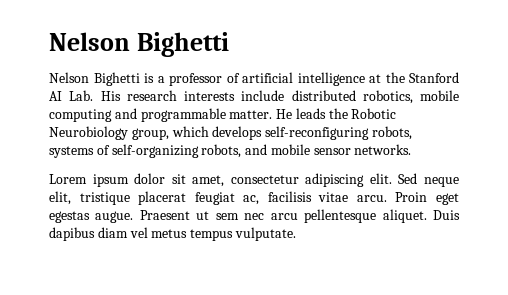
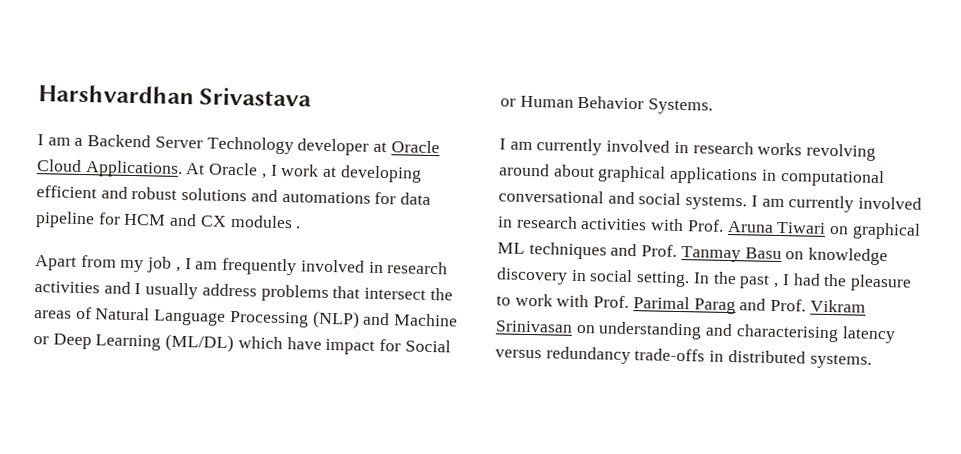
[49,32,229,57] [49,72,459,86] [49,90,459,104] [49,108,397,122] [49,126,412,140] [49,144,412,158] [49,173,459,187] [49,191,459,205] [49,209,461,223] [49,227,296,241] Nelson Bighetti // Nelson Bighetti is a professor of artificial intelligence at the Stanford AI Lab. His research interests include distributed robotics, mobile computing and programmable matter. He leads the Robotic Neurobiology group, which develops self-reconfiguring robots, systems of self-organizing robots, and mobile sensor networks. // Lorem ipsum dolor sit amet, consectetur adipiscing elit. Sed neque elit, tristique placerat feugiat ac, facilisis vitae arcu. Proin eget egestas augue. Praesent ut sem nec arcu pellentesque aliquet. Duis dapibus diam vel metus tempus vulputate. -> [38,84,313,107] [37,134,440,156] [37,159,422,183] [36,185,432,206] [35,211,301,229] [35,254,449,276] [34,281,453,302] [34,306,459,329] [33,333,451,355] [500,95,714,115] [499,138,877,161] [499,163,885,188] [498,189,923,213] [497,215,921,240] [497,241,889,266] [496,267,912,292] [496,293,866,315] [495,320,896,344] [495,346,872,369] Harshvardhan Srivastava // I am a Backend Server Technology developer at Oracle Cloud Applications. At Oracle , I work at developing efficient and robust solutions and automations for data pipeline for HCM and CX modules . // Apart from my job , I am frequently involved in research activities and I usually address problems that intersect the areas of Natural Language Processing (NLP) and Machine or Deep Learning (ML/DL) which have impact for Social or Human Behavior Systems. // I am currently involved in research works revolving around about graphical applications in computational conversational and social systems. I am currently involved in research activities with Prof. Aruna Tiwari on graphical ML techniques and Prof. Tanmay Basu on knowledge discovery in social setting. In the past , I had the pleasure to work with Prof. Parimal Parag and Prof. Vikram Srinivasan on understanding and characterising latency versus redundancy trade-offs in distributed systems.

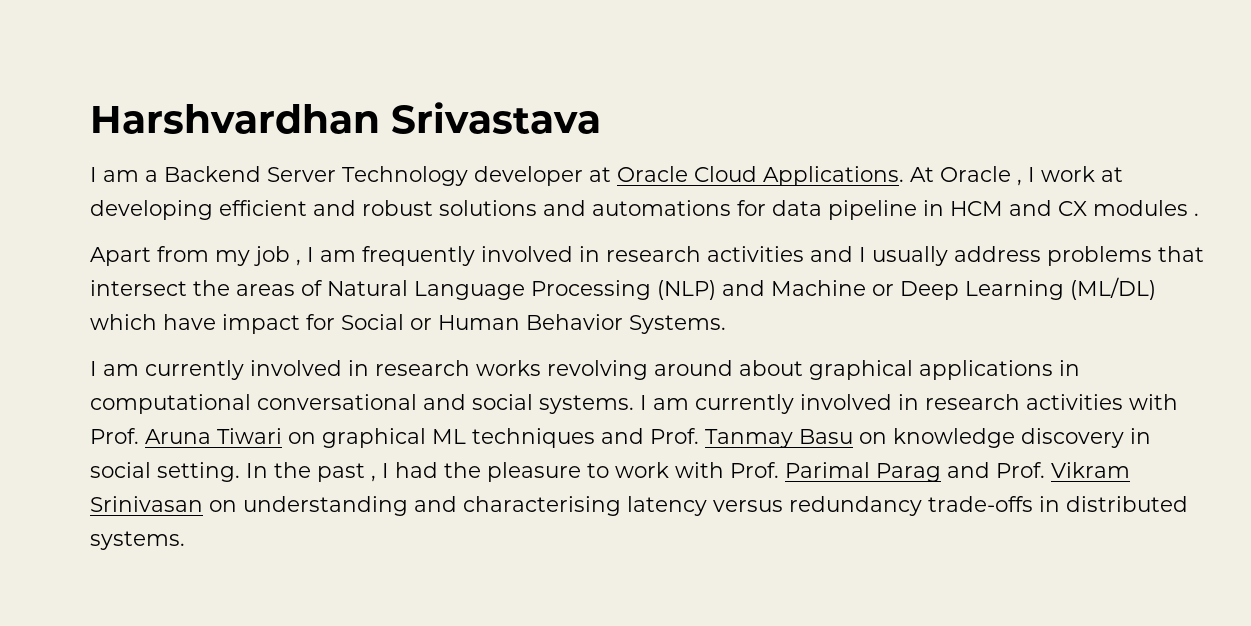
[97,212,121,225] for -> [923,200,944,216] in

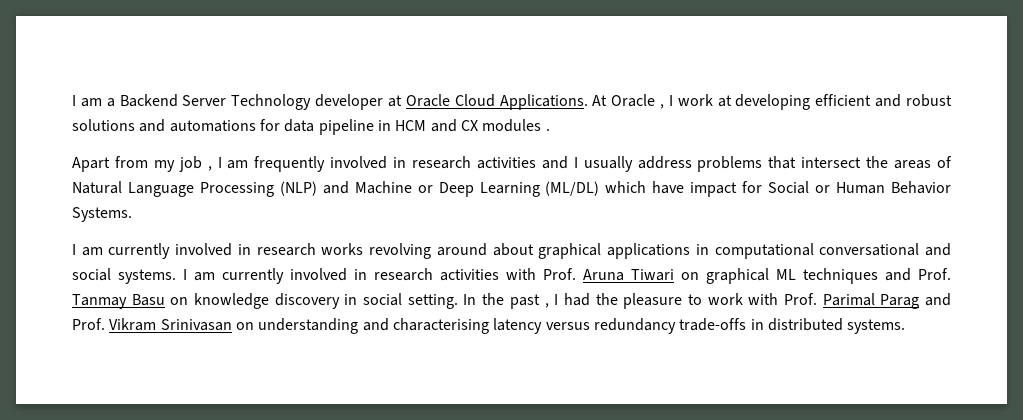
[90,102,601,134] Harshvardhan Srivastava // -> (72, 100) none

